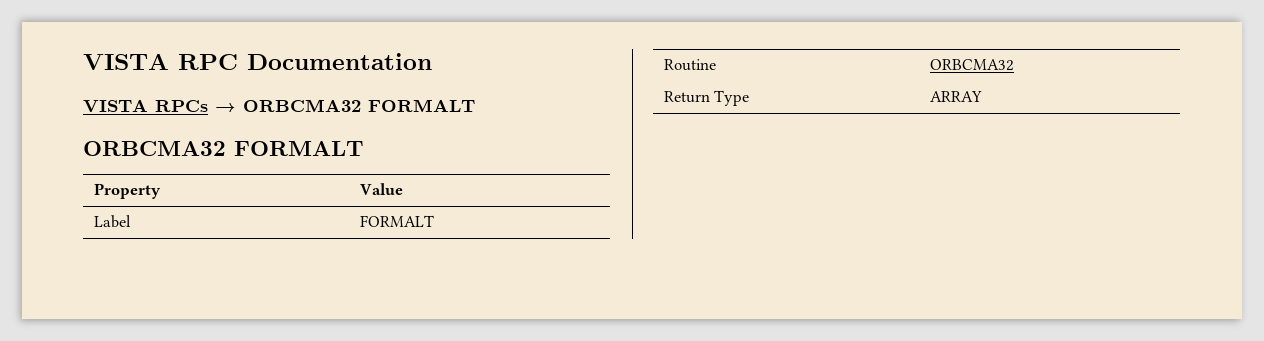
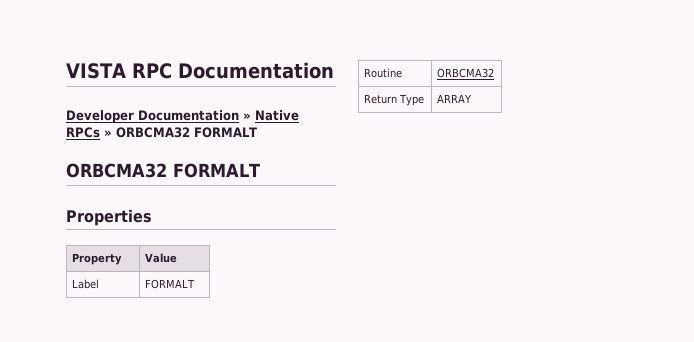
[83,99,236,112] VISTA RPCs → -> [66,110,299,123] [66,127,112,138] Developer Documentation » Native RPCs »
(364, 148) none -> [66,209,152,226] // Properties

